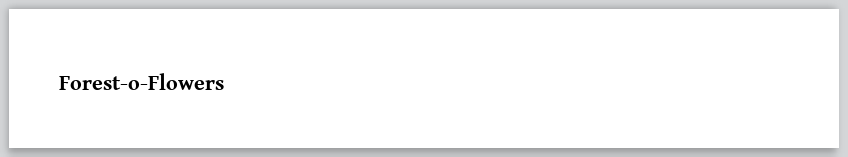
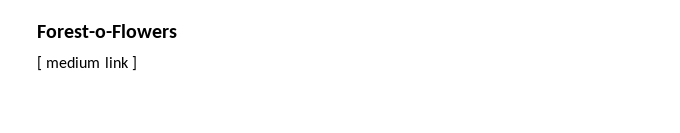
(224, 81) none -> [37,56,137,71] // [ medium link ]

